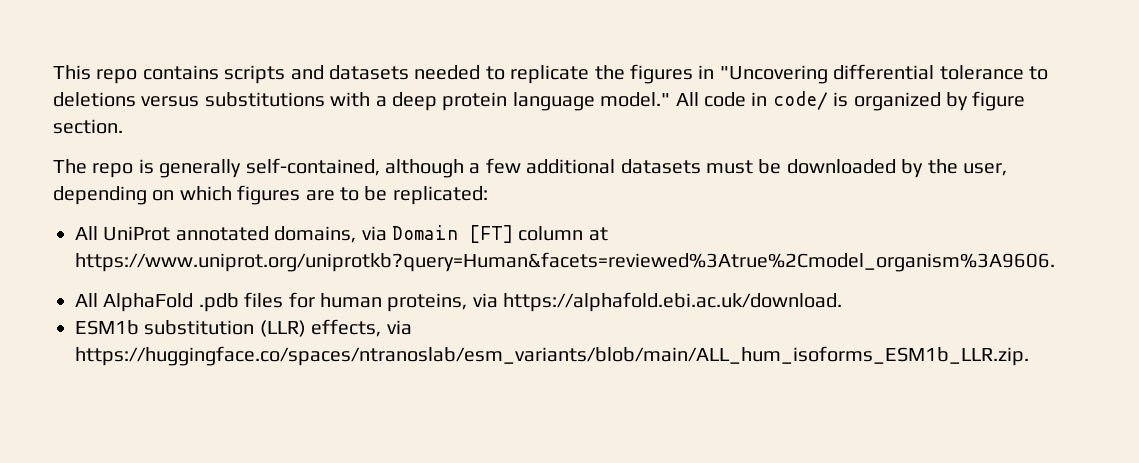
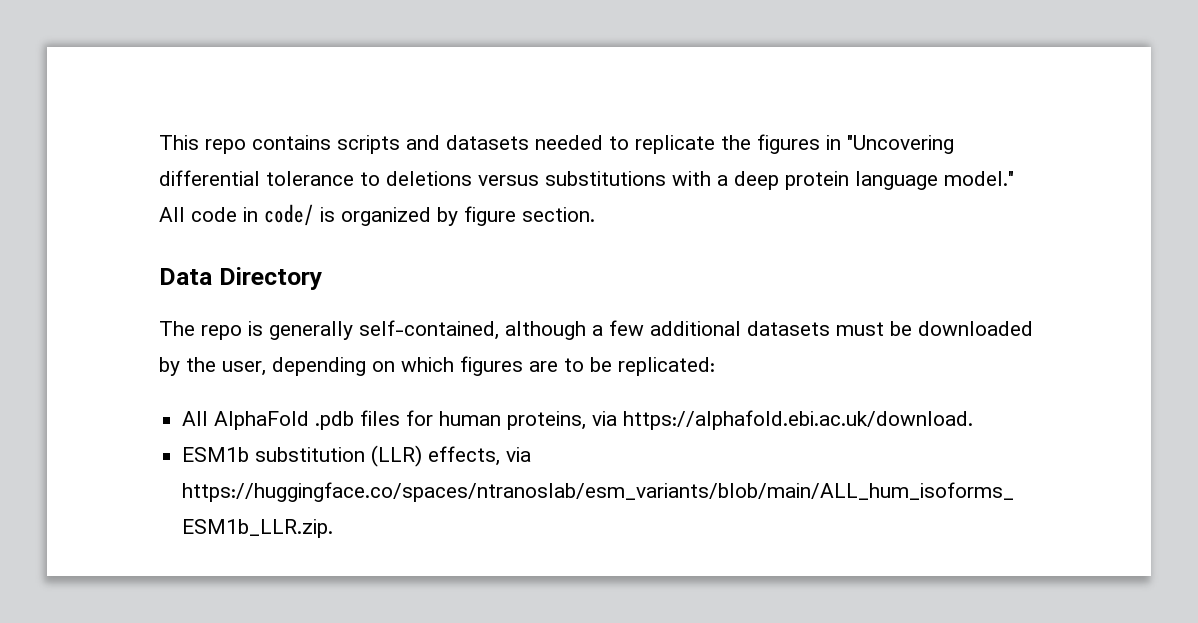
(123, 126) none -> [159,267,322,290] // Data Directory
[75,225,608,243] [75,252,1055,272] // All UniProt annotated domains, via Domain [FT] column at https://www.uniprot.org/uniprotkb?query=Human&facets=reviewed%3Atrue%2Cmodel_organism%3A9606. -> (715, 366) none

